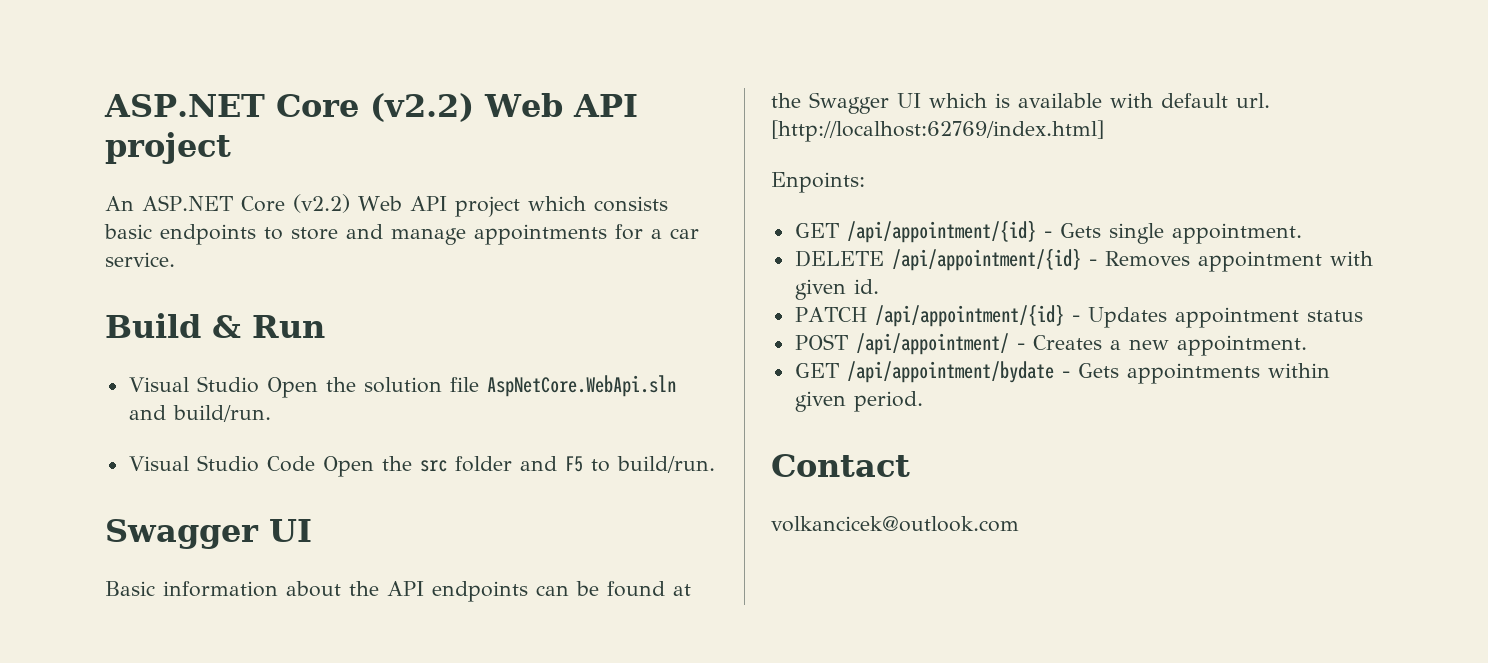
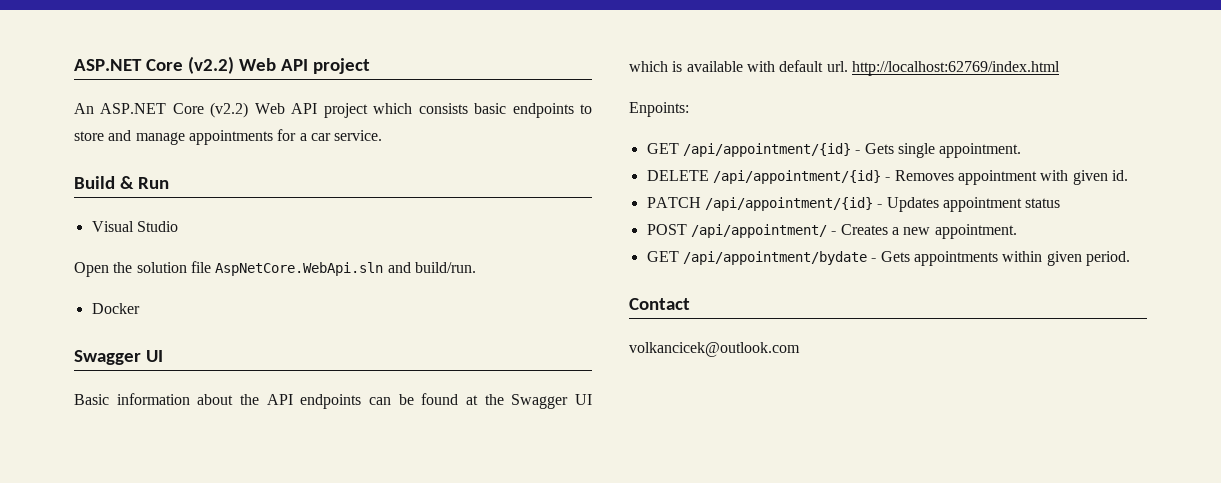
(259, 384) none -> (178, 226) //
[128,455,715,477] Visual Studio Code Open the src folder and F5 to build/run. -> [91,303,140,314] Docker
[771,120,1104,142] [http://localhost:62769/index.html] -> [851,61,1060,76] http://localhost:62769/index.html

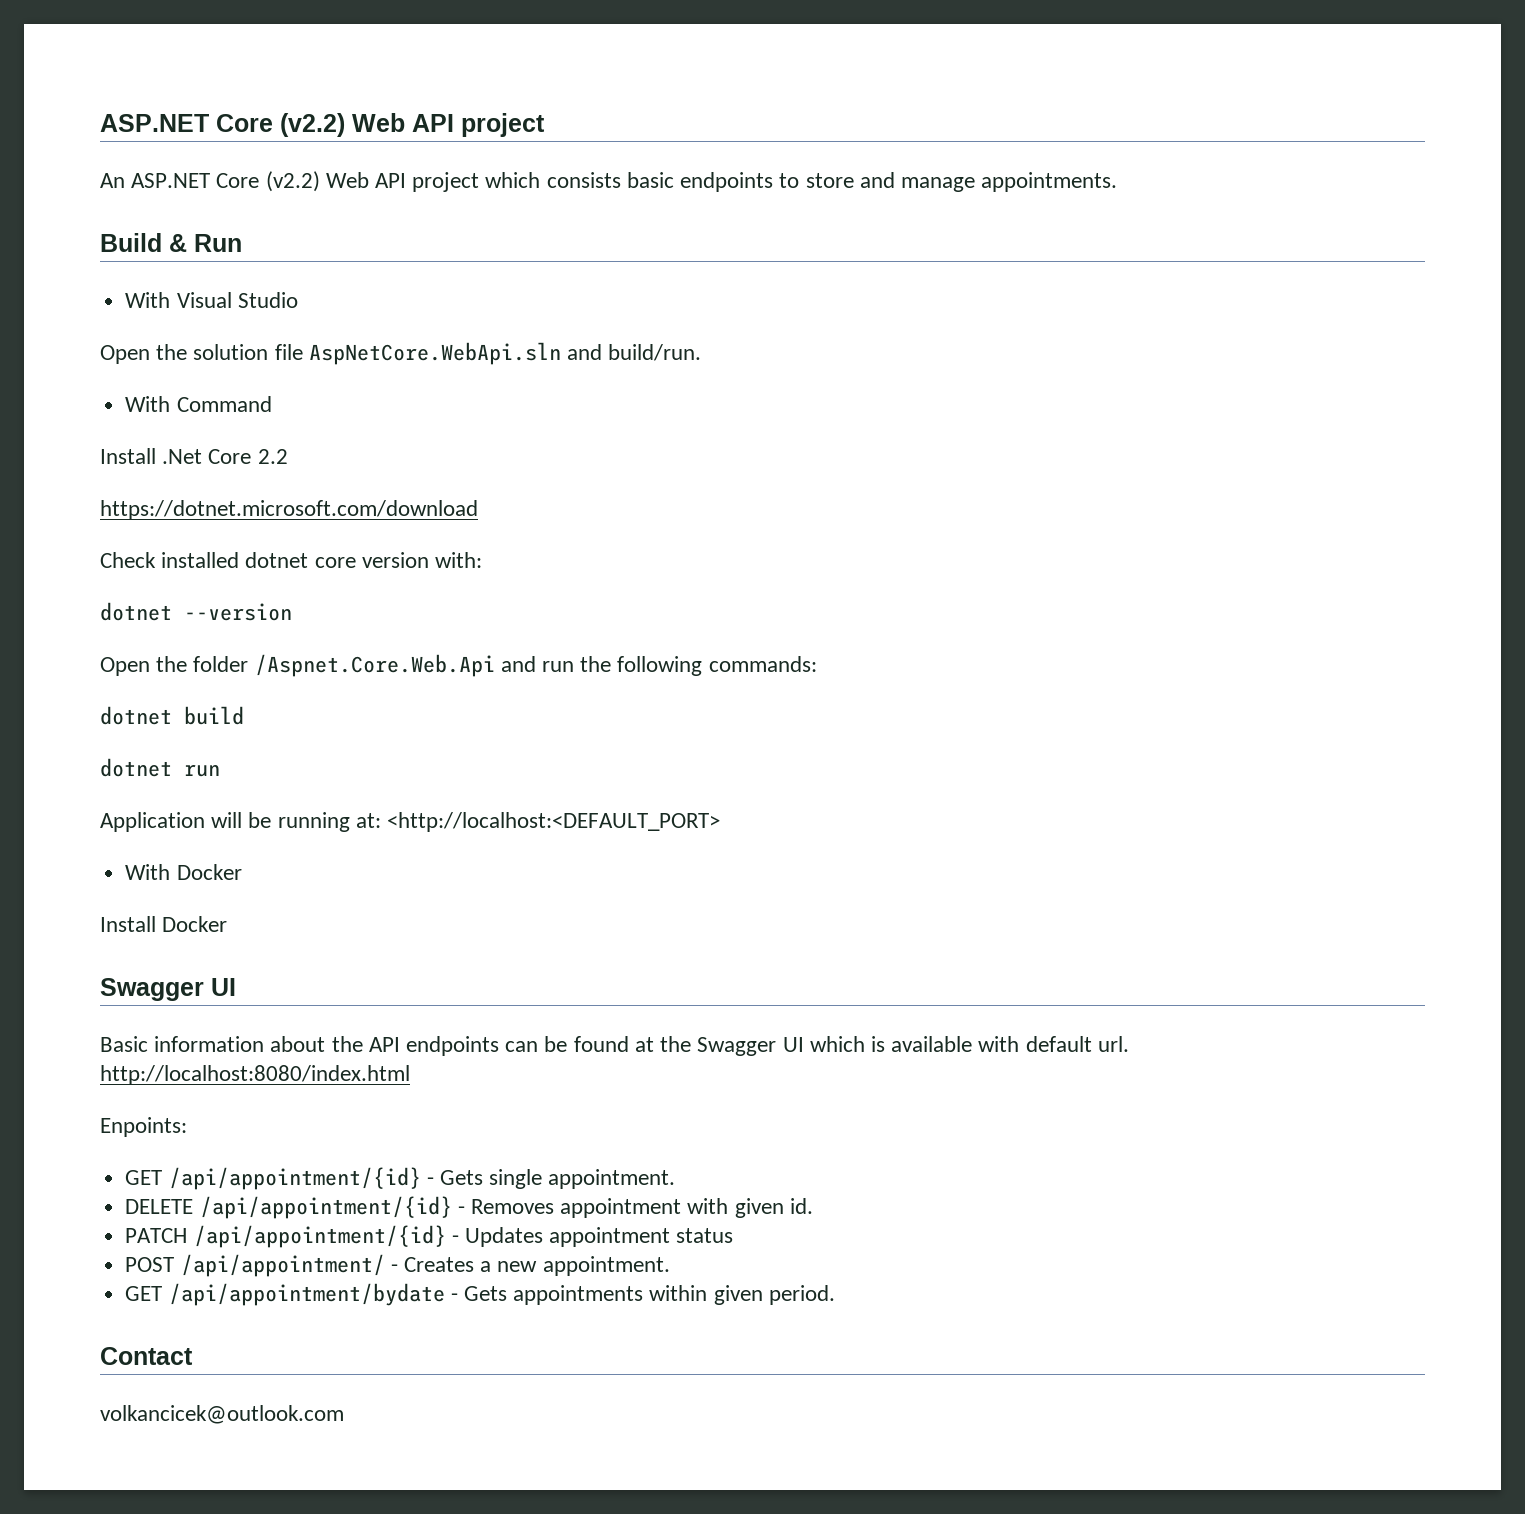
[188,129,383,145] appointments for a car service. -> [981,172,1118,192] appointments.
(169, 183) none -> [125,292,171,308] With
(476, 267) none -> [125,396,272,412] [100,448,288,464] [100,500,478,520] [100,552,483,568] [100,602,292,621] [100,654,817,677] [100,706,244,725] [100,758,220,777] [100,812,721,832] [125,864,242,880] [100,916,156,932] With Command // Install .Net Core 2.2 // https://dotnet.microsoft.com/download // Check installed dotnet core version with: // dotnet --version // Open the folder /Aspnet.Core.Web.Api and run the following commands: // dotnet build // dotnet run // Application will be running at: <http://localhost:<DEFAULT_PORT> // With Docker // Install
[851,61,1060,76] http://localhost:62769/index.html -> [100,1065,410,1085] http://localhost:8080/index.html

